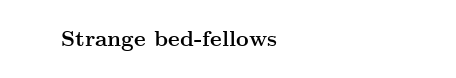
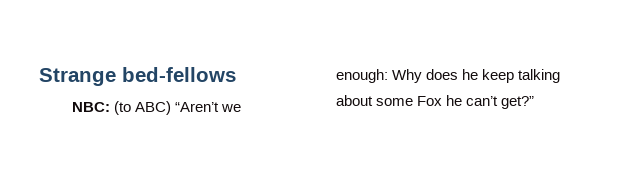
(277, 38) none -> [71,101,242,115] [336,69,561,83] [336,95,535,109] // NBC: (to ABC) “Aren’t we enough: Why does he keep talking about some Fox he can’t get?”

